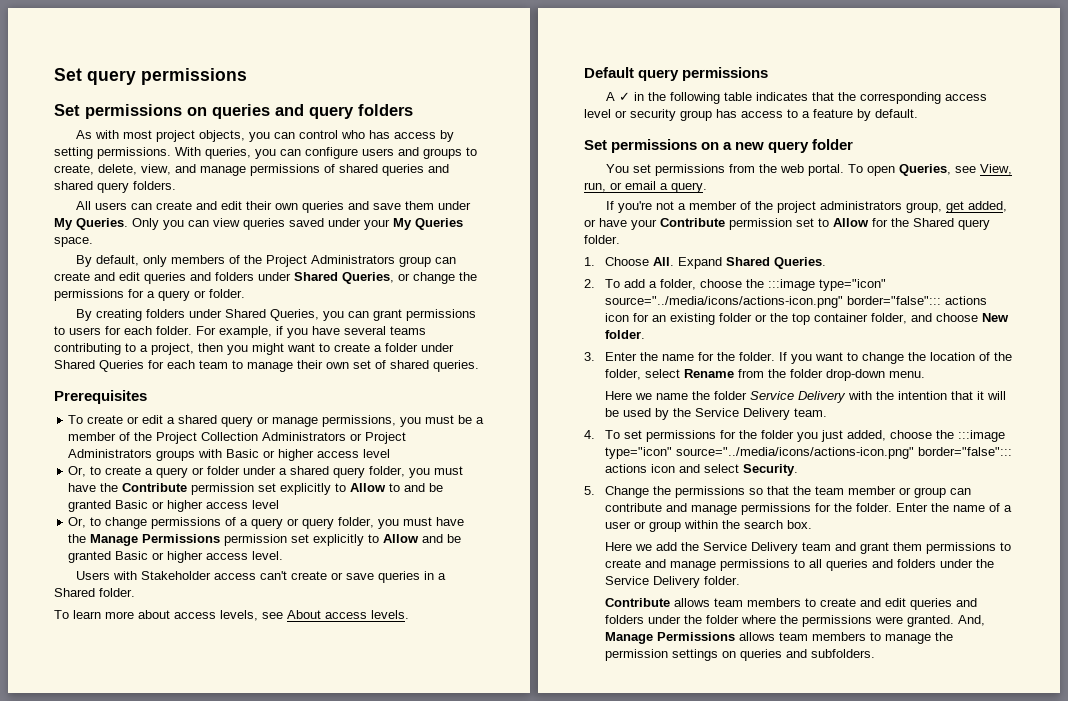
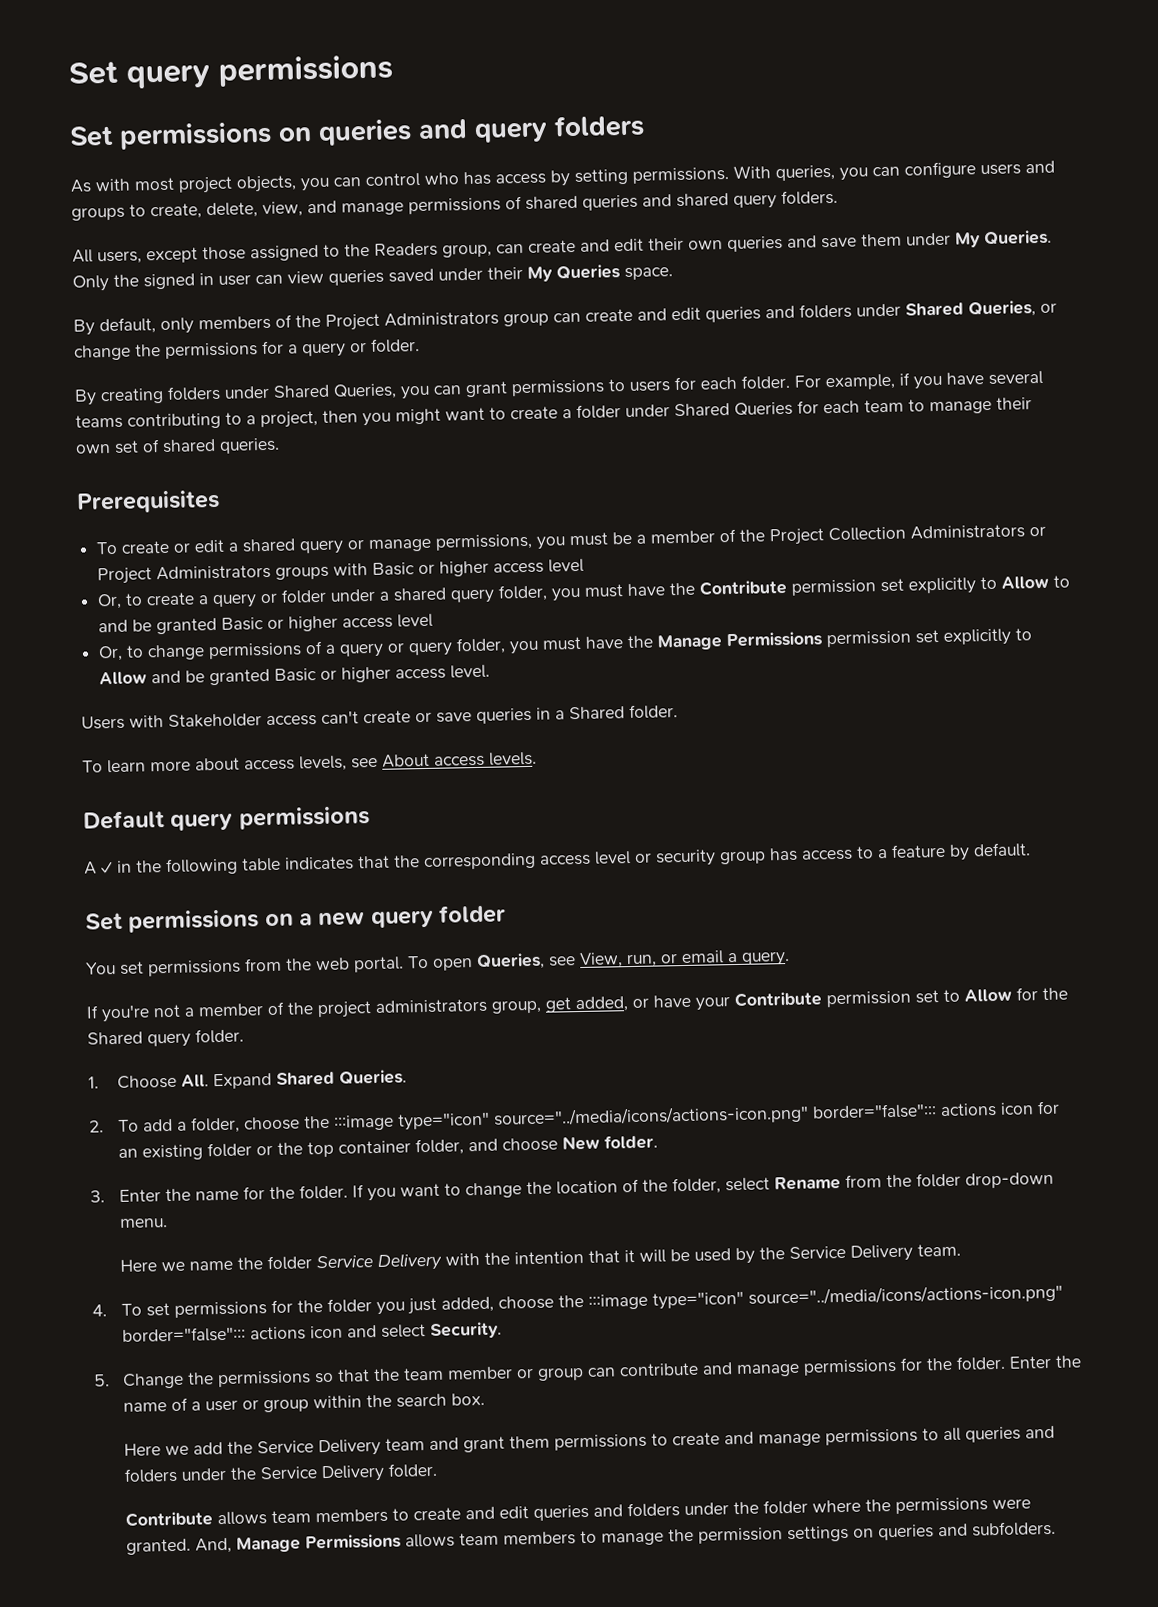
[95,202,128,210] users -> [97,242,492,265] users, except those assigned to the Readers group,
[163,220,184,230] you -> [113,272,251,290] the signed in user
[364,219,390,230] your -> [487,266,523,280] their

